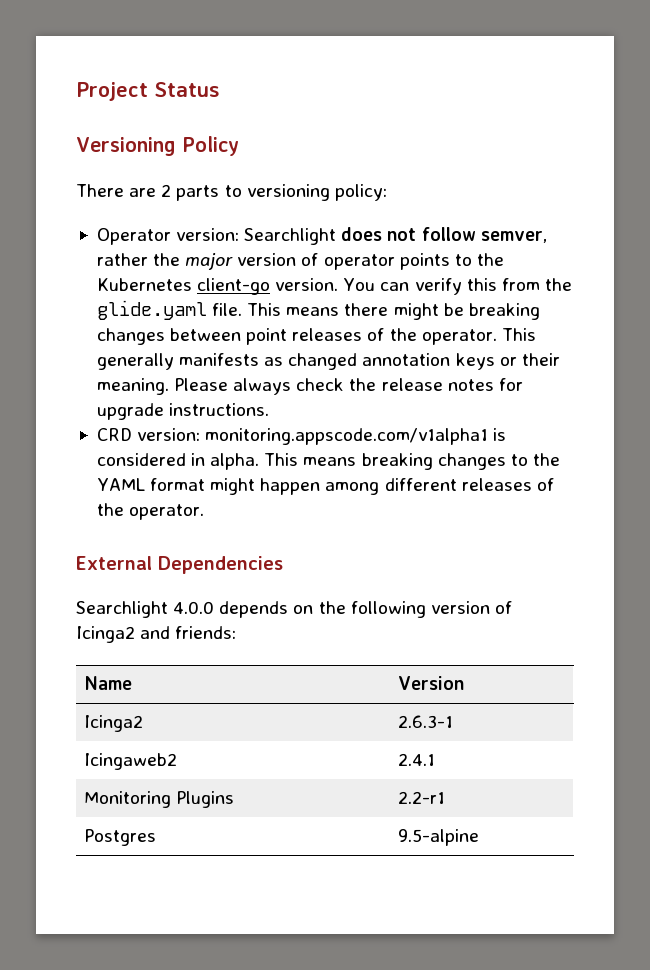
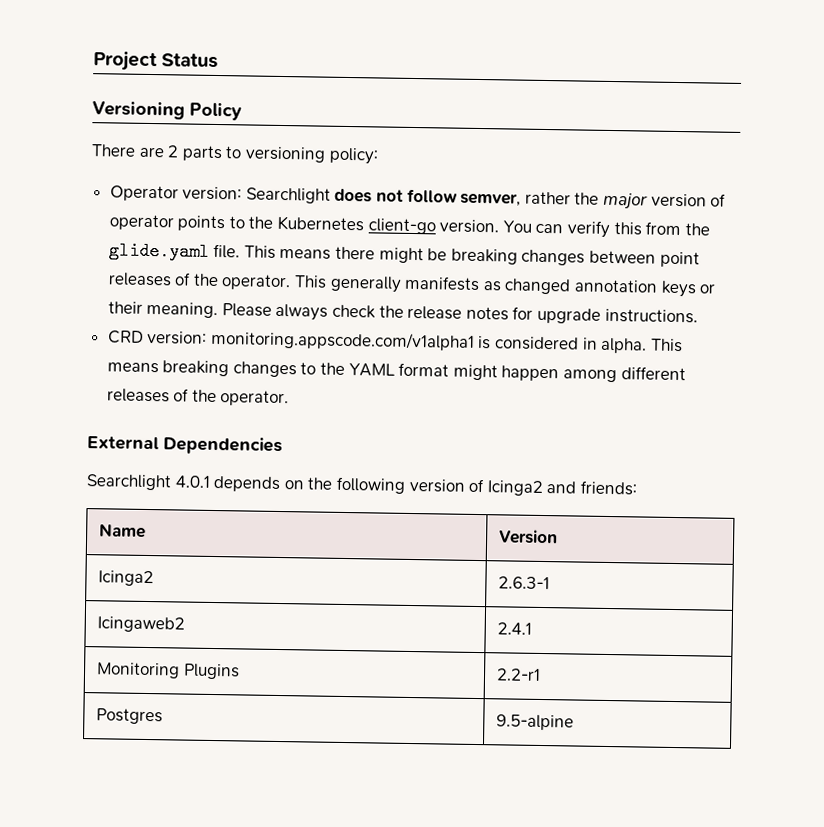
[173,601,215,614] 4.0.0 -> [174,475,211,488] 4.0.1

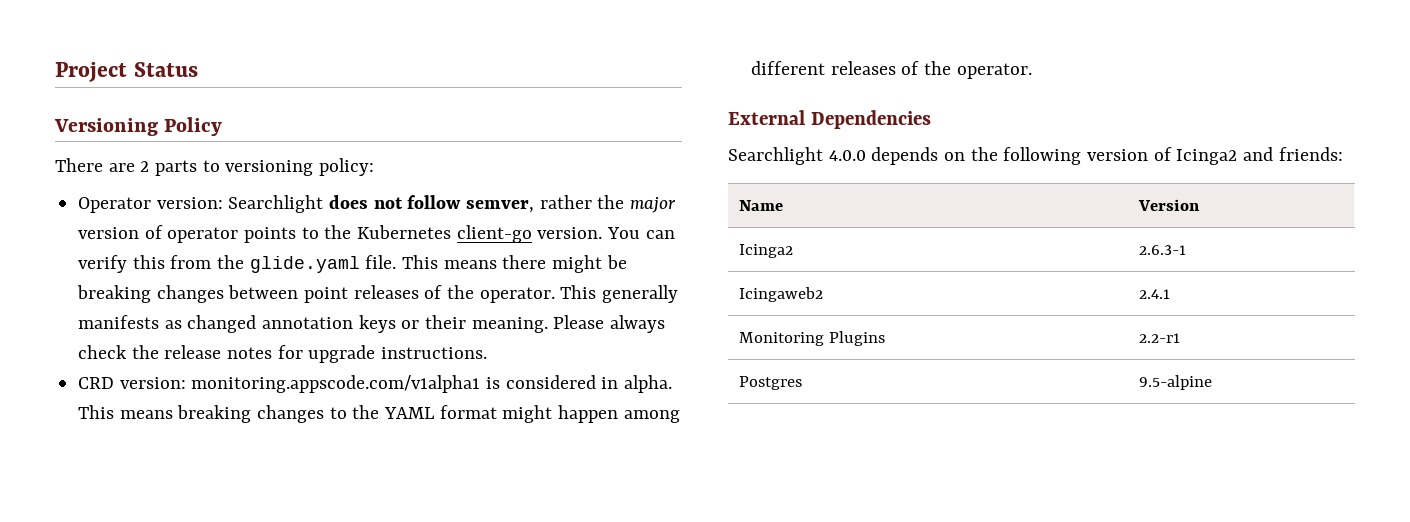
[174,475,211,488] 4.0.1 -> [828,150,866,161] 4.0.0

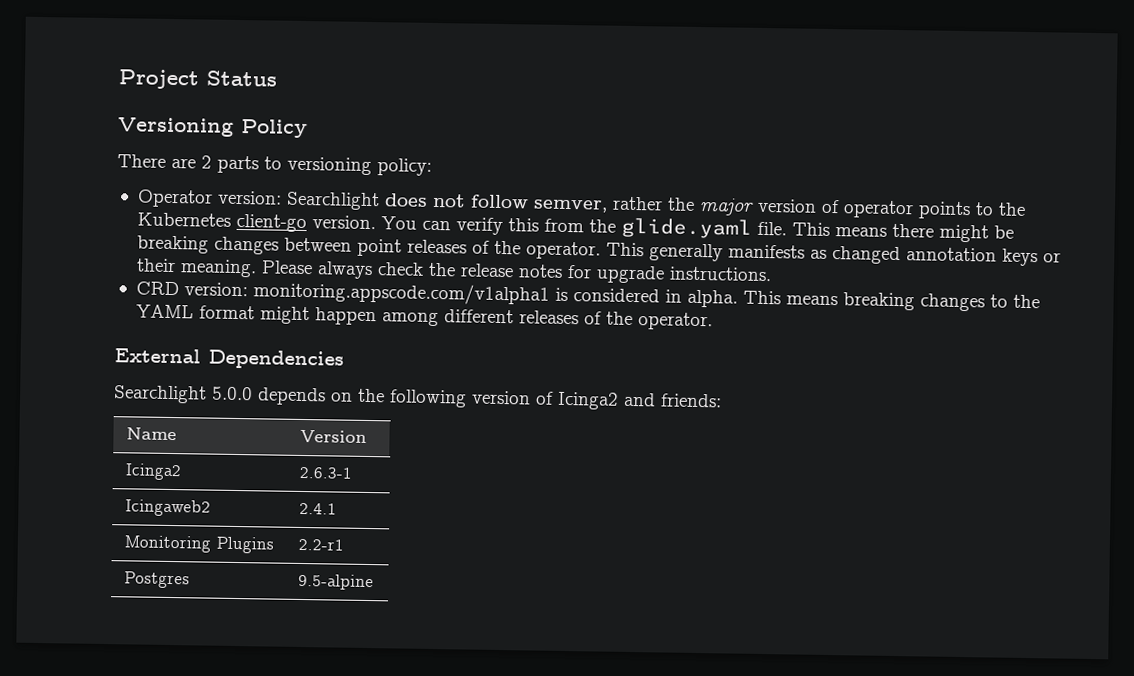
[828,150,866,161] 4.0.0 -> [212,386,253,401] 5.0.0

